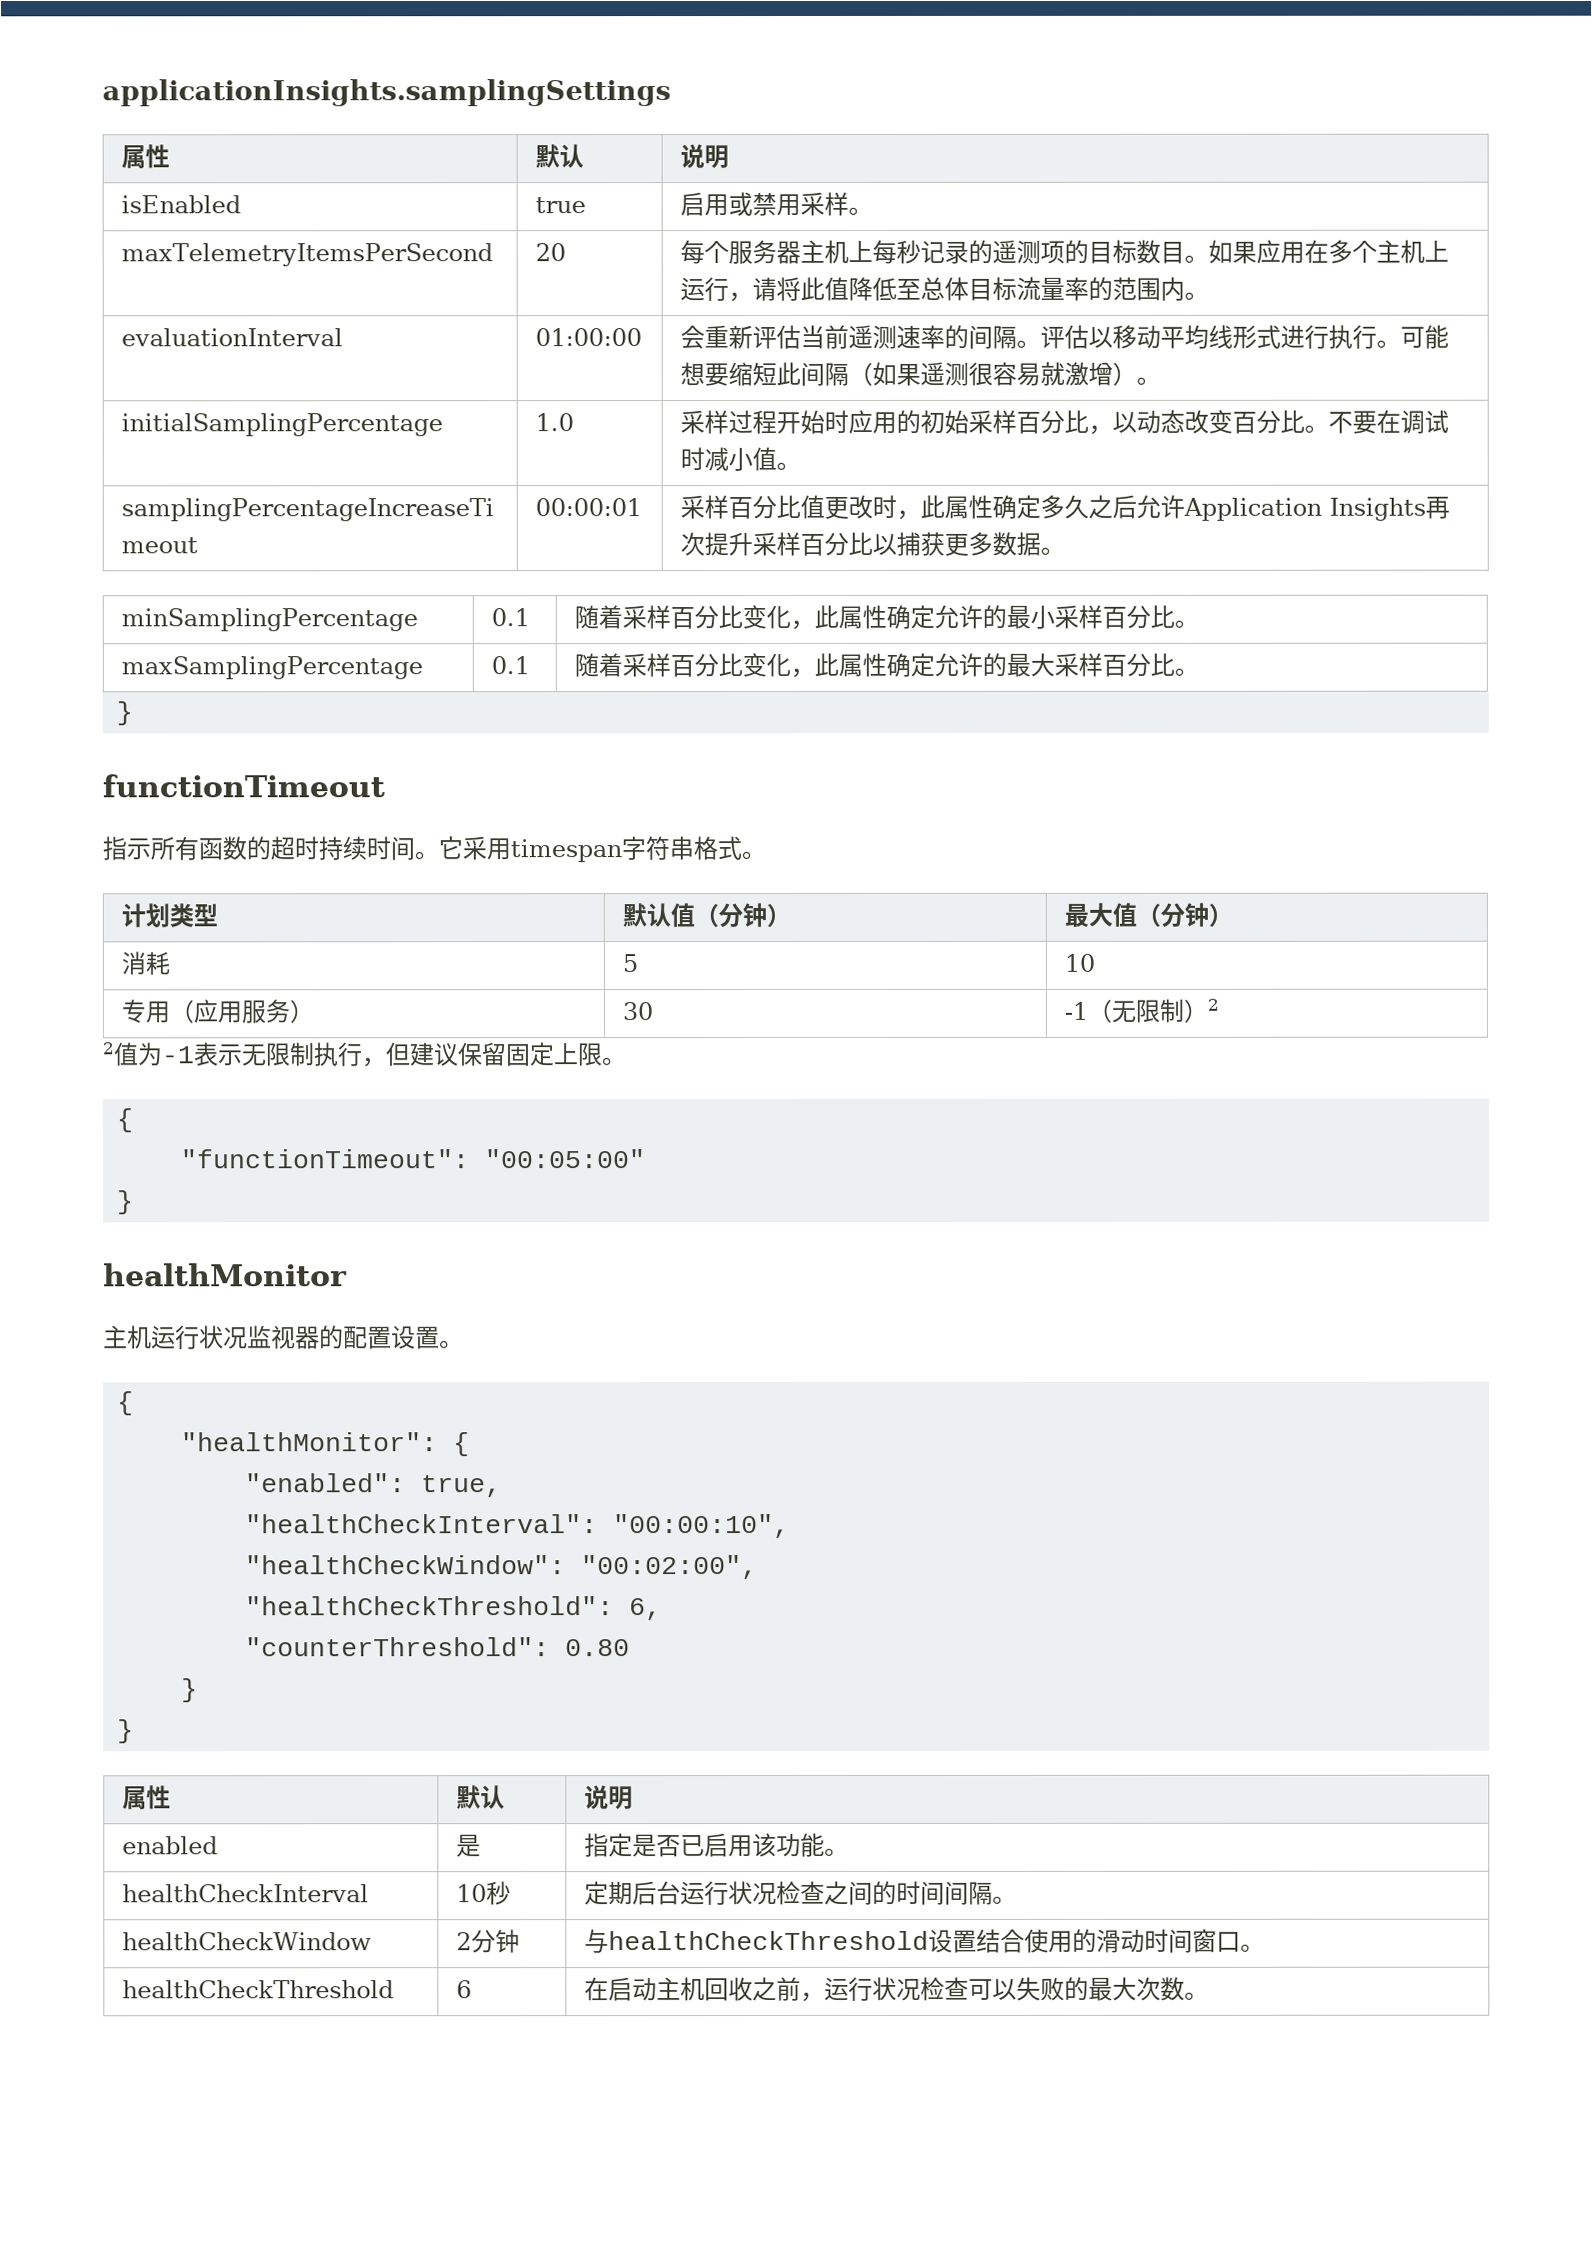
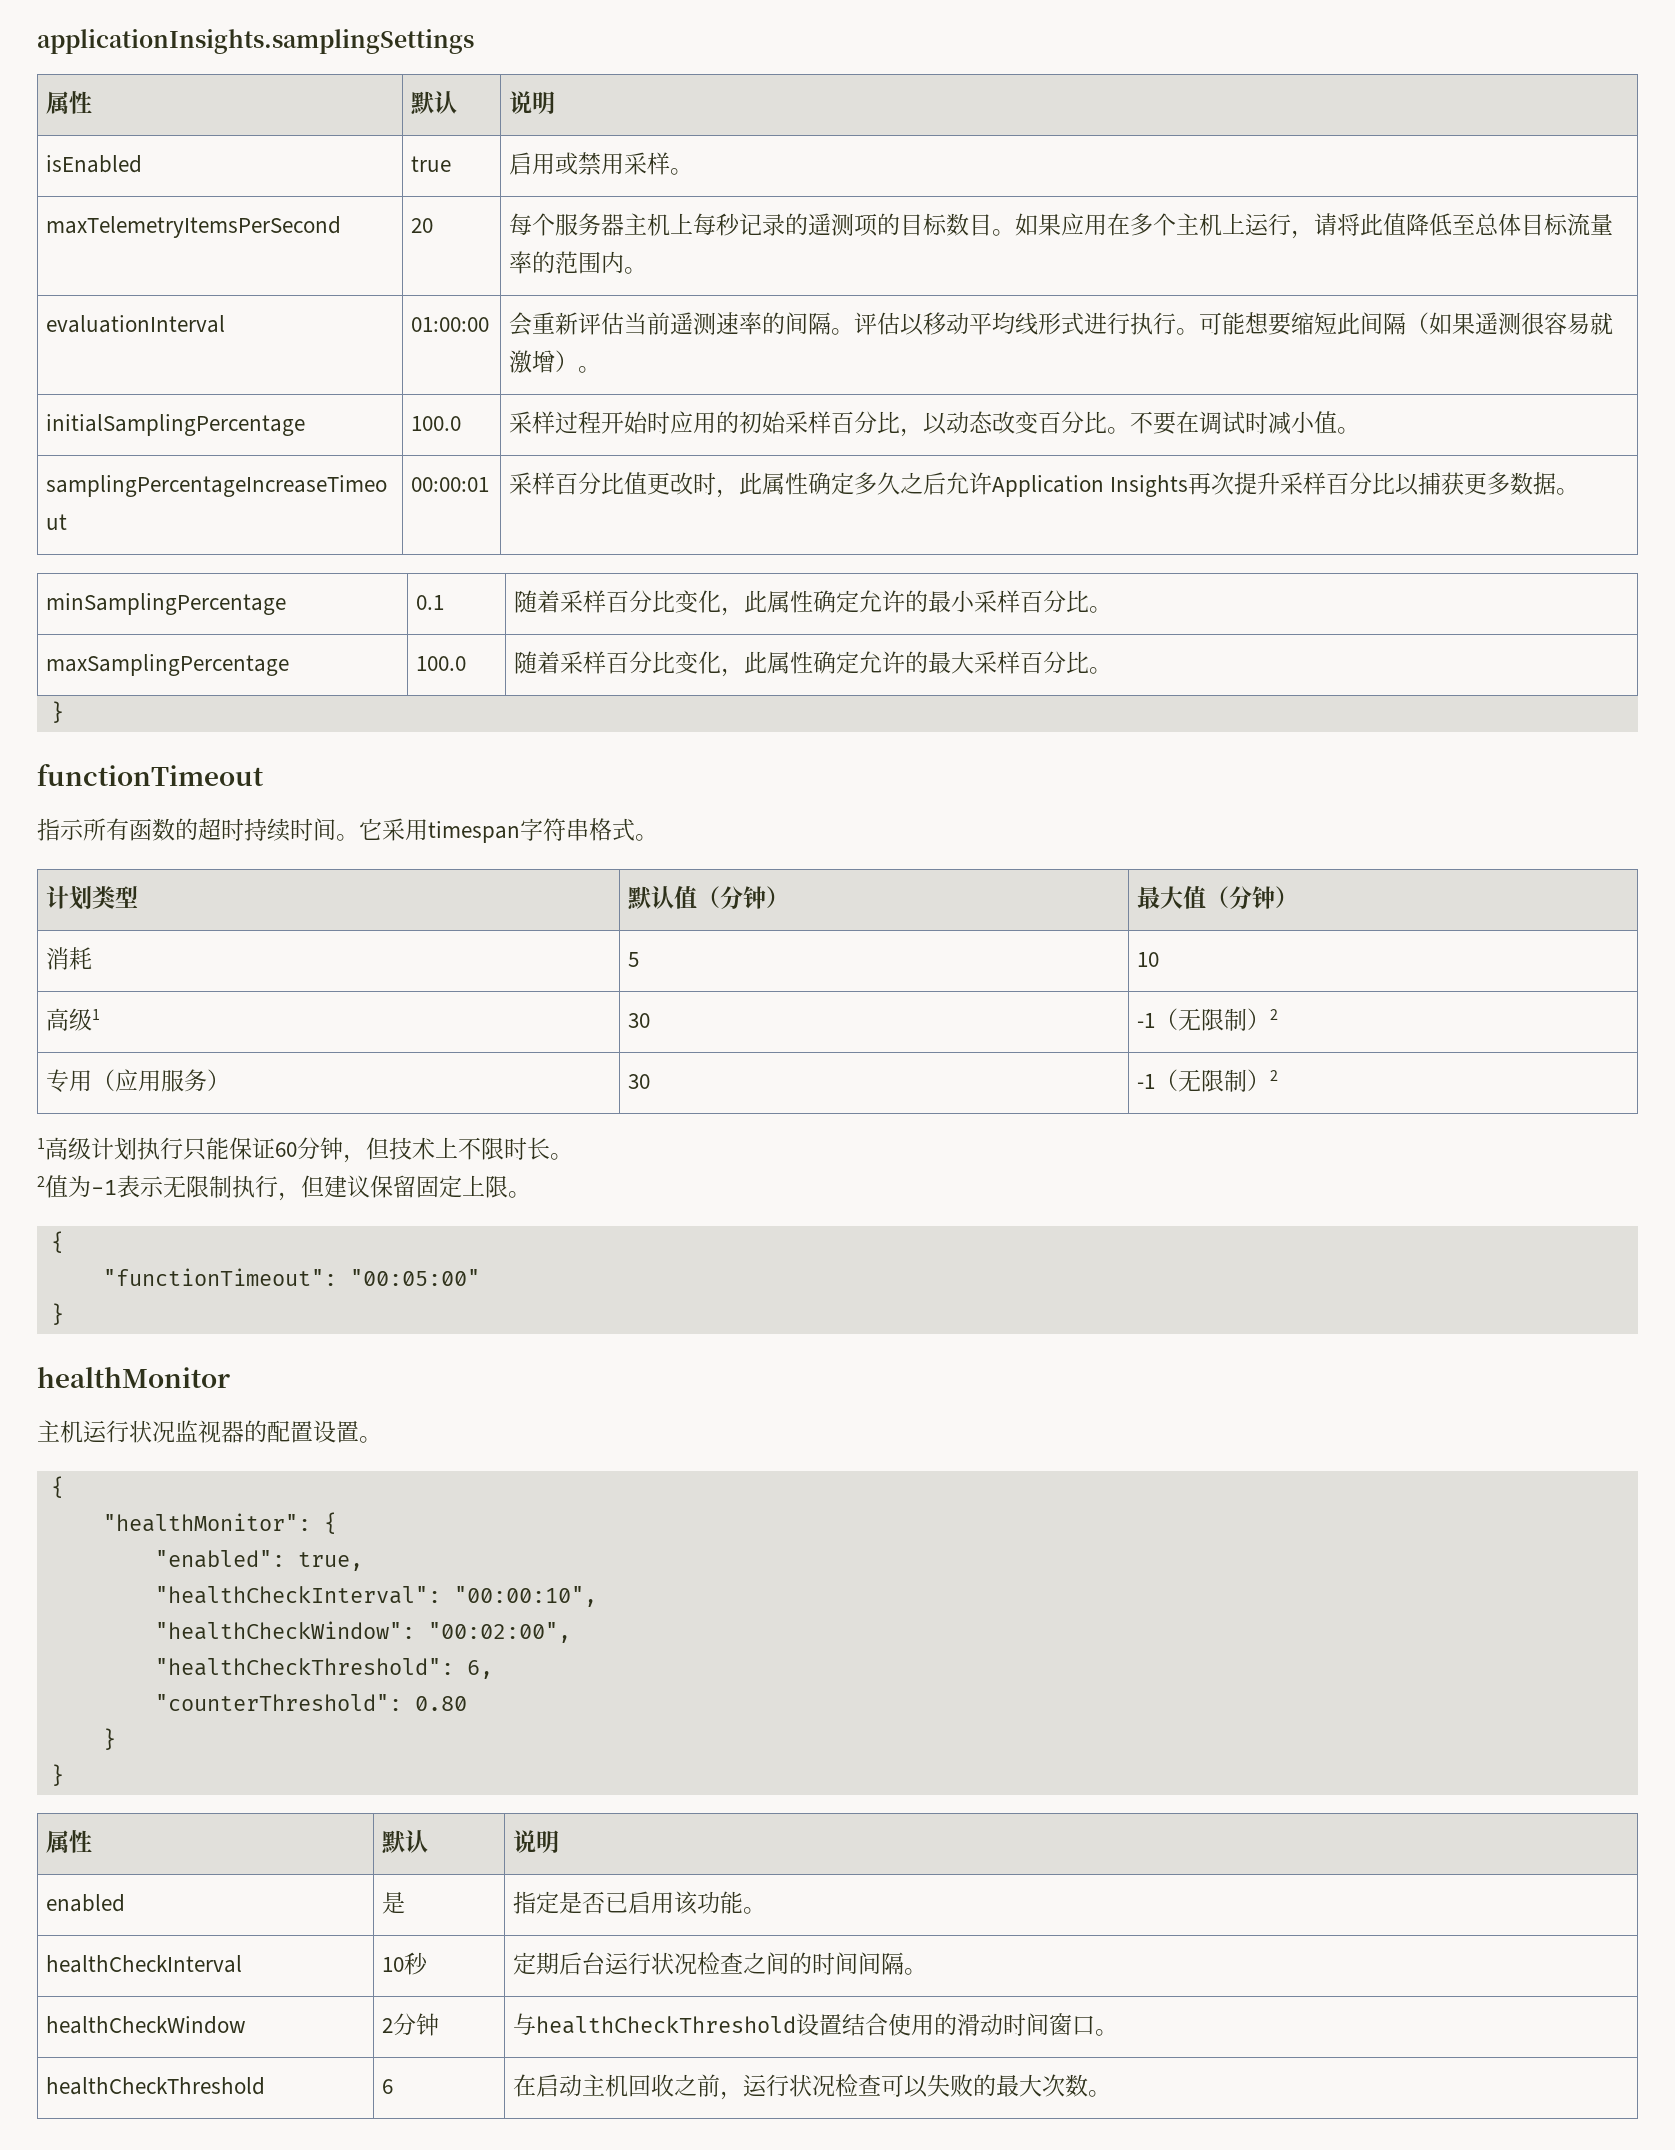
[534,413,574,432] 1.0 -> [411,416,462,431] 100.0
[490,656,530,675] 0.1 -> [416,656,467,671] 100.0
(1095, 962) none -> [46,1008,101,1031] [628,1013,651,1028] [1137,1008,1279,1031] // 高级1 | 30 | -1（无限制）2
(1219, 1004) none -> [37,1137,573,1163] // 1高级计划执行只能保证60分钟，但技术上不限时长。

